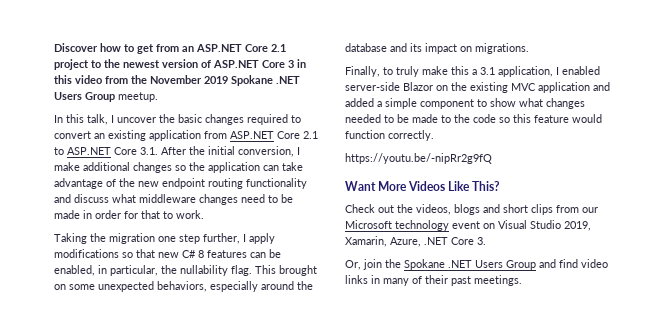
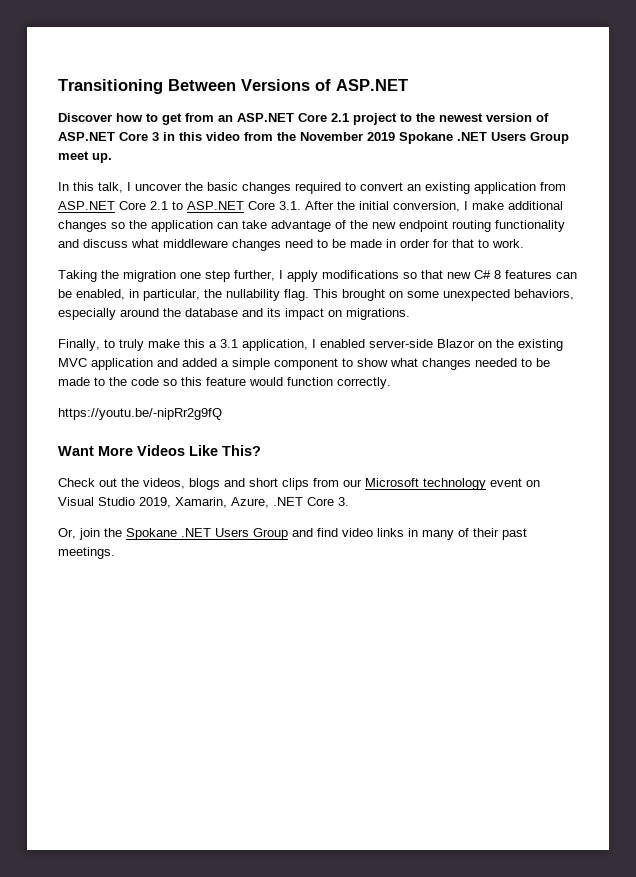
(54, 47) none -> [58,79,408,94] Transitioning Between Versions of ASP.NET //
[118,92,158,102] meetup. -> [58,151,112,163] meet up.

